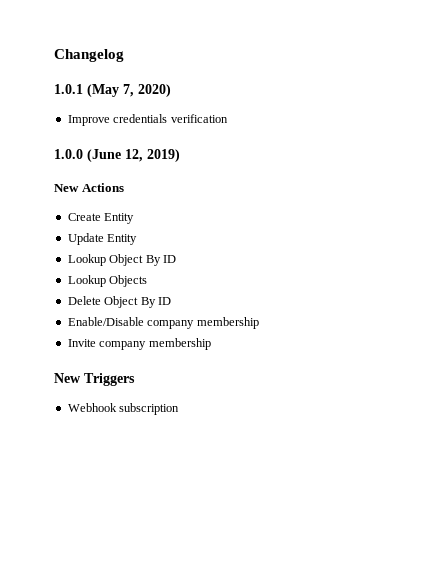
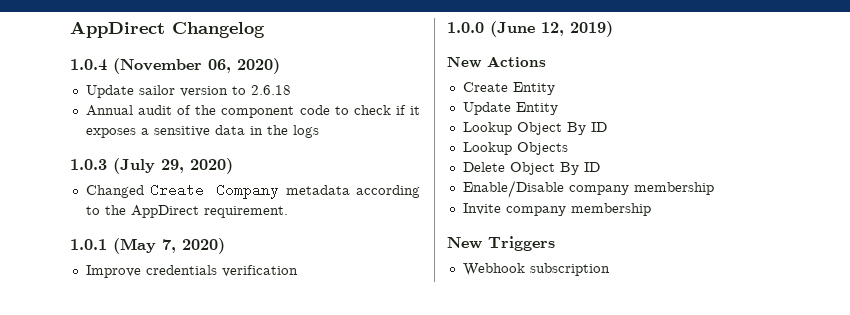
(54, 55) none -> [70,21,165,38] AppDirect
(124, 55) none -> [70,58,280,74] [85,85,291,98] [85,105,421,118] [85,125,319,138] [70,158,233,174] [85,183,420,199] [85,205,288,218] // 1.0.4 (November 06, 2020) // Update sailor version to 2.6.18 // Annual audit of the component code to check if it exposes a sensitive data in the logs // 1.0.3 (July 29, 2020) // Changed Create Company metadata according to the AppDirect requirement.

